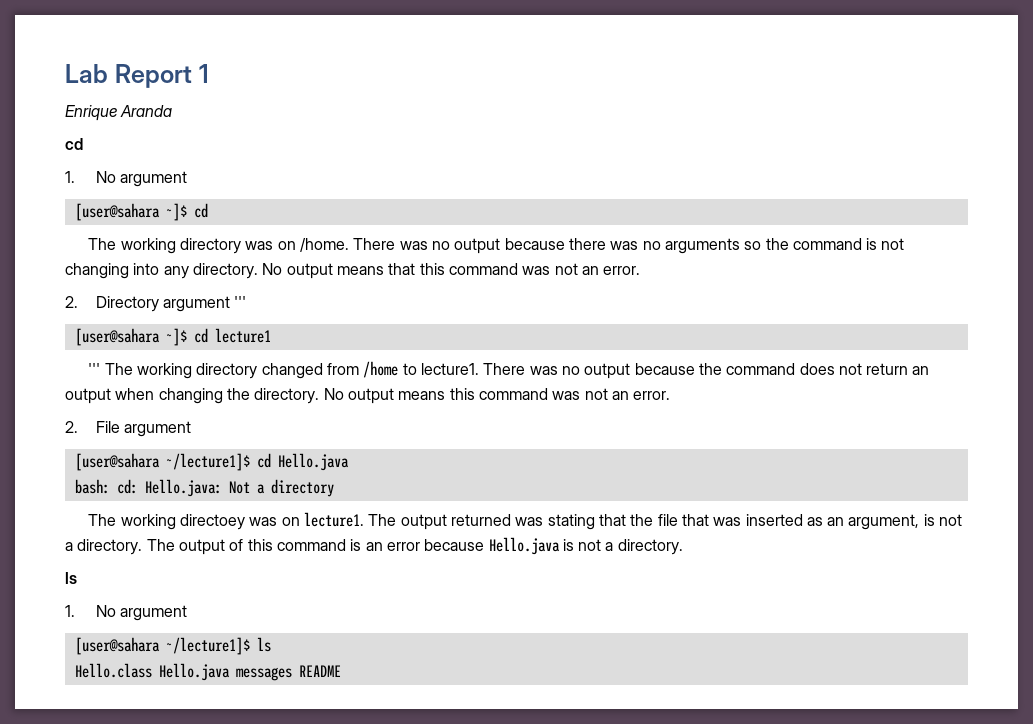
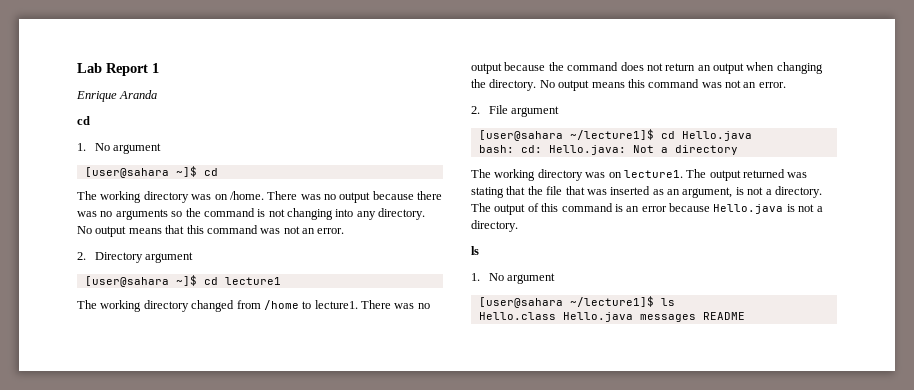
[234,296,247,308] ''' -> (194, 257) none
[88,363,101,375] ''' -> (281, 281) none
[180,514,246,530] directoey -> [537,169,583,181] directory

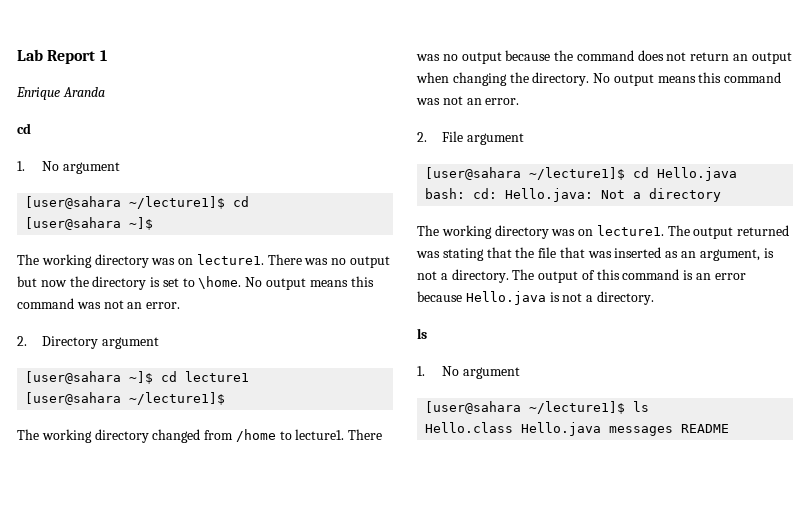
[84,166,218,178] [77,191,443,203] [77,208,426,220] [77,225,185,237] // [user@sahara ~]$ cd // The working directory was on /home. There was no output because there was no arguments so the command is not changing into any directory. No output means that -> [25,196,250,209] [25,217,154,230] [17,254,391,268] [17,276,348,290] // [user@sahara ~/lecture1]$ cd // [user@sahara ~]$ // The working directory was on lecture1. There was no output but now the directory is set to \home. No output means
(281, 281) none -> [25,392,226,405] // [user@sahara ~/lecture1]$

